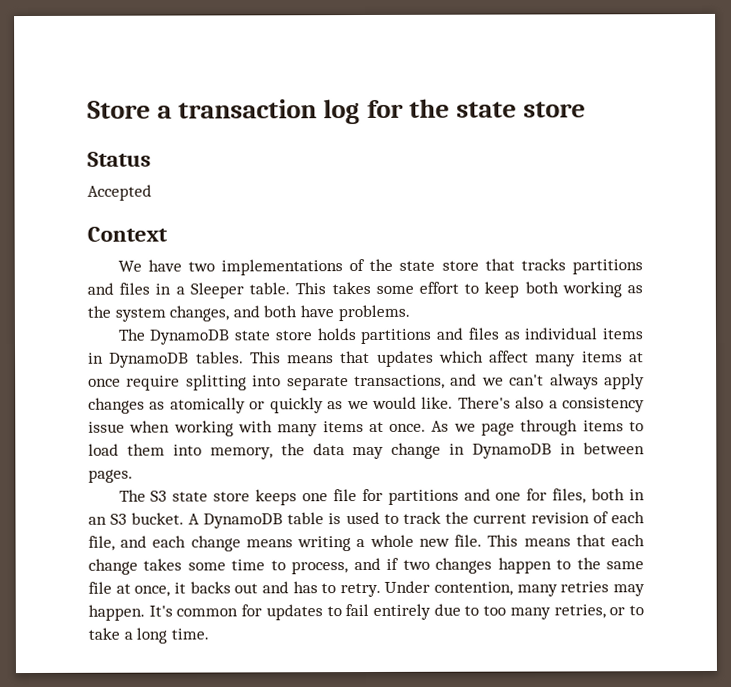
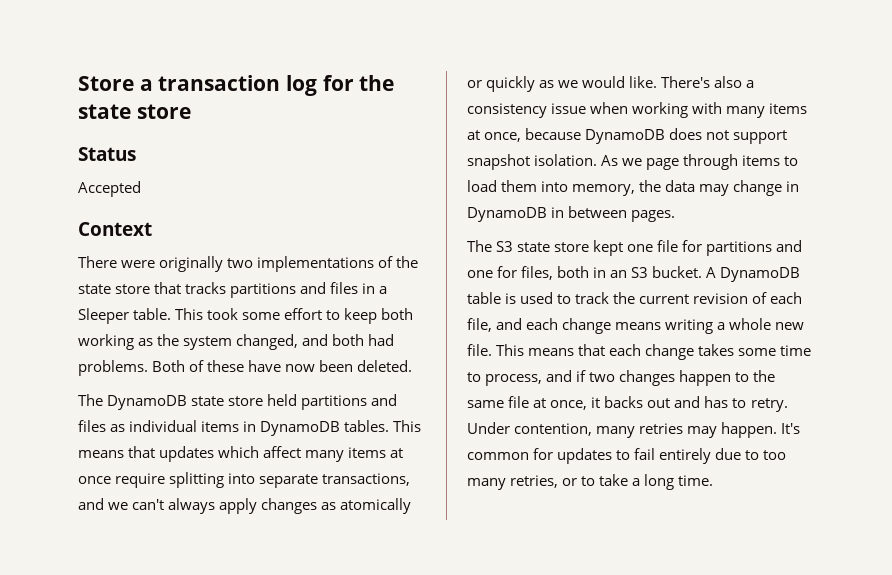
[117,259,182,272] We have -> [78,256,224,272] There were originally
[331,281,371,295] takes -> [207,308,239,320] took
[169,305,230,322] changes, -> [236,334,299,350] changed,
[299,304,410,322] have problems. -> [368,334,395,346] [78,360,413,376] had problems. Both of these have now been deleted.
[316,328,356,341] holds -> [267,394,298,406] held
[389,423,427,432] once. -> [484,128,788,144] [467,154,598,170] once, because DynamoDB does not support snapshot isolation.
[255,489,298,506] keeps -> [593,240,624,256] kept

